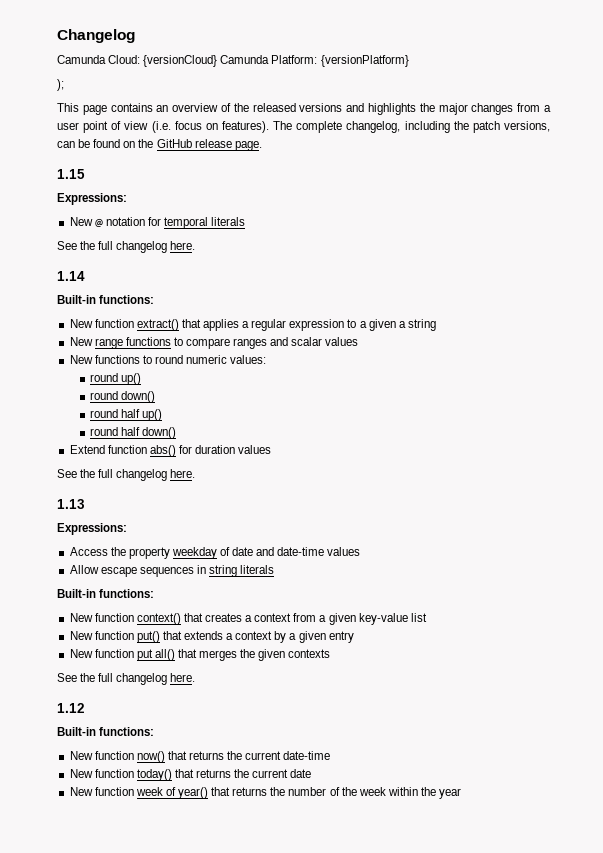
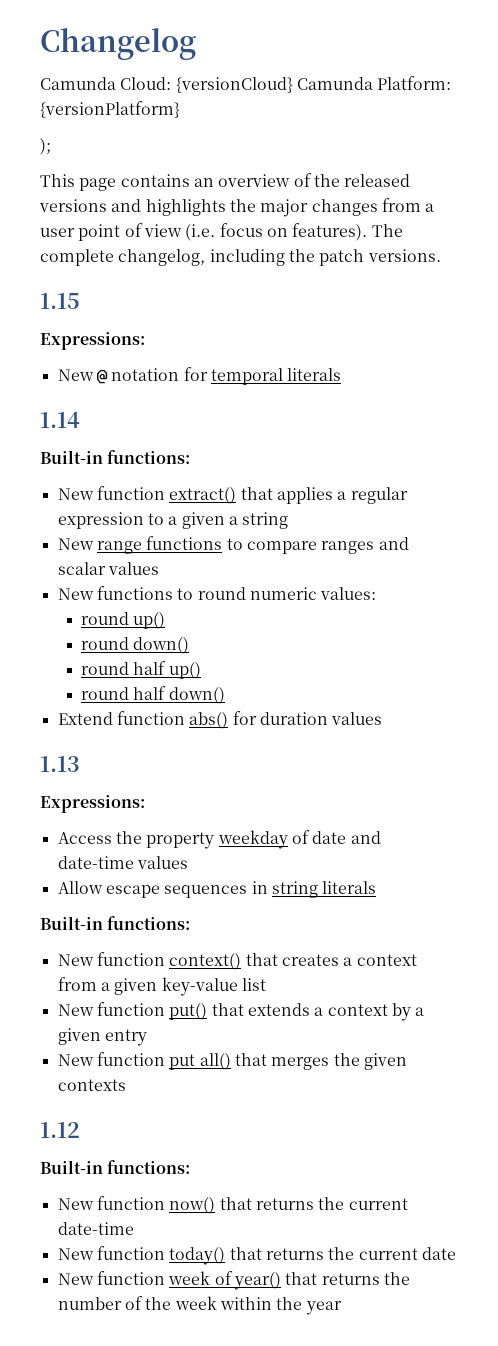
[504,121,550,132] [57,139,262,151] versions, can be found on the GitHub release page. -> [367,249,441,262] versions.
[57,241,196,253] // See the full changelog here. -> (342, 374) none
[57,469,196,481] // See the full changelog here. -> (383, 718) none
[57,673,196,685] // See the full changelog here. -> (126, 1085) none

